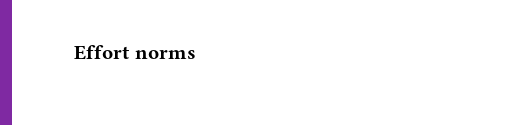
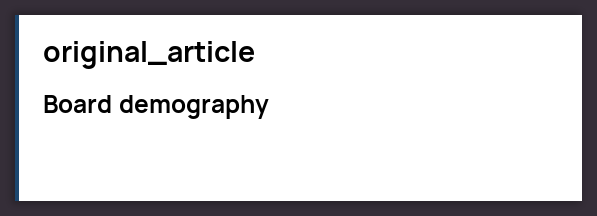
[74,45,196,60] Effort norms -> [43,41,255,69] [43,95,269,119] original_article // Board demography

